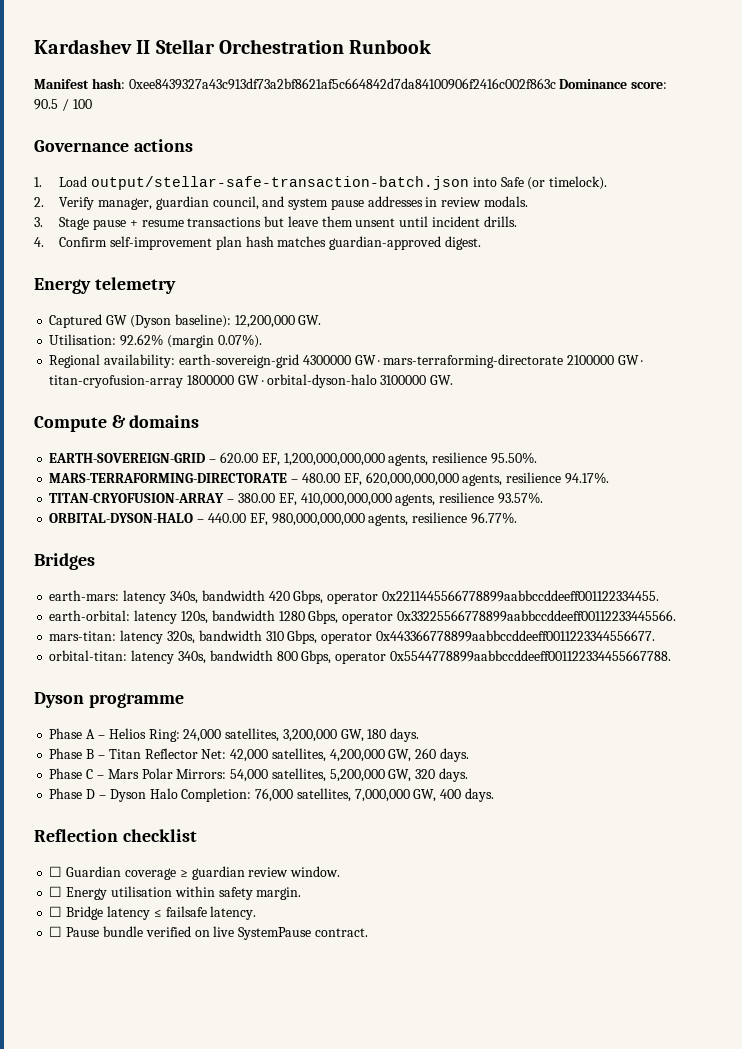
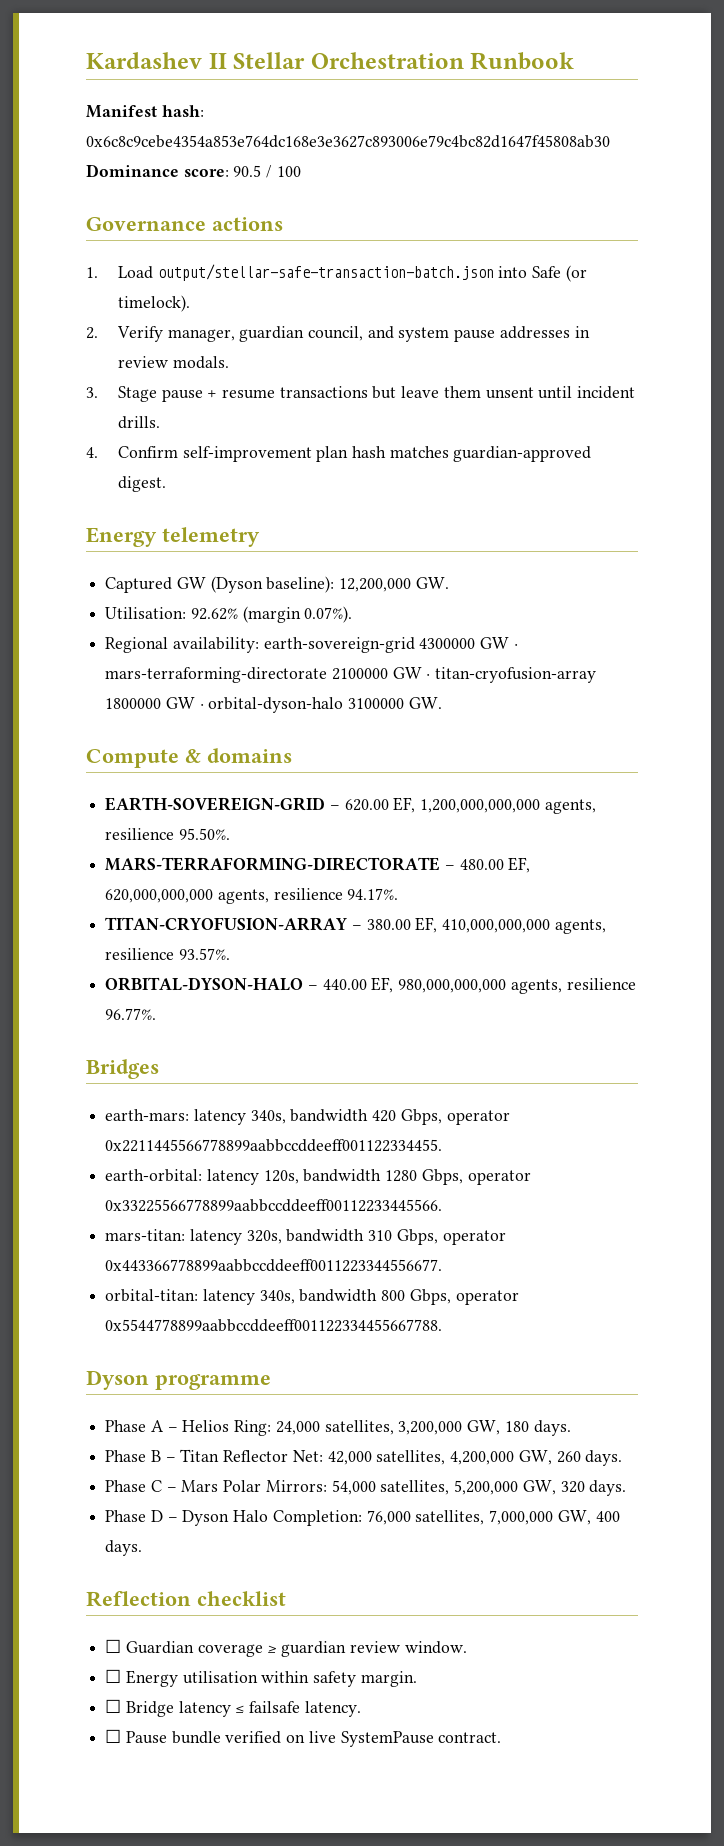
[128,78,556,90] 0xee8439327a43c913df73a2bf8621af5c664842d7da84100906f2416c002f863c -> [86,135,610,148] 0x6c8c9cebe4354a853e764dc168e3e3627c893006e79c4bc82d1647f45808ab30

